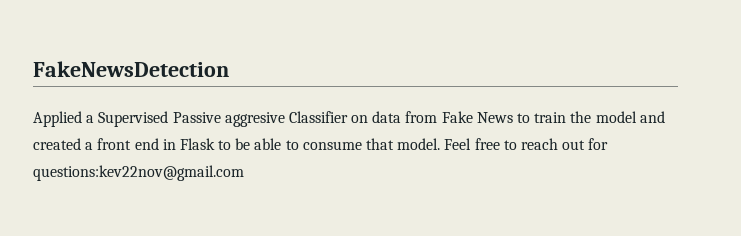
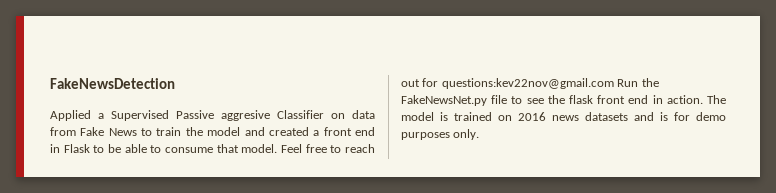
(244, 173) none -> [617,78,659,87] [401,95,726,106] [401,112,726,121] [401,129,480,140] Run the FakeNewsNet.py file to see the flask front end in action. The model is trained on 2016 news datasets and is for demo purposes only.

